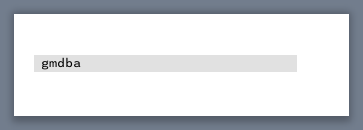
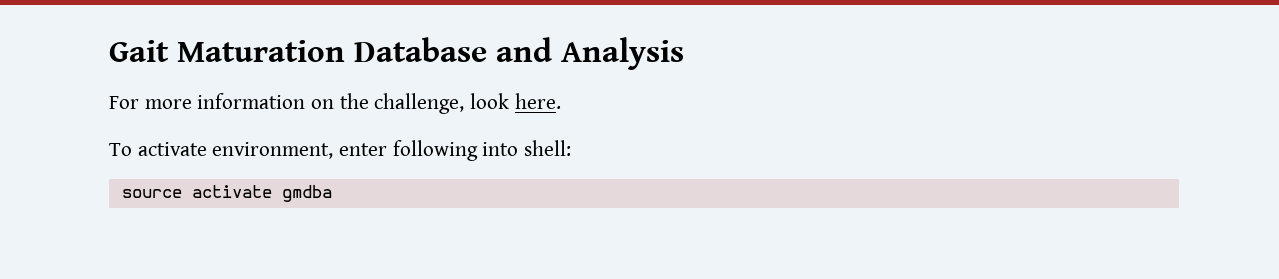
(40, 63) none -> [109,37,684,70] [109,93,561,114] [109,140,572,161] [121,185,272,198] Gait Maturation Database and Analysis // For more information on the challenge, look here. // To activate environment, enter following into shell: // source activate

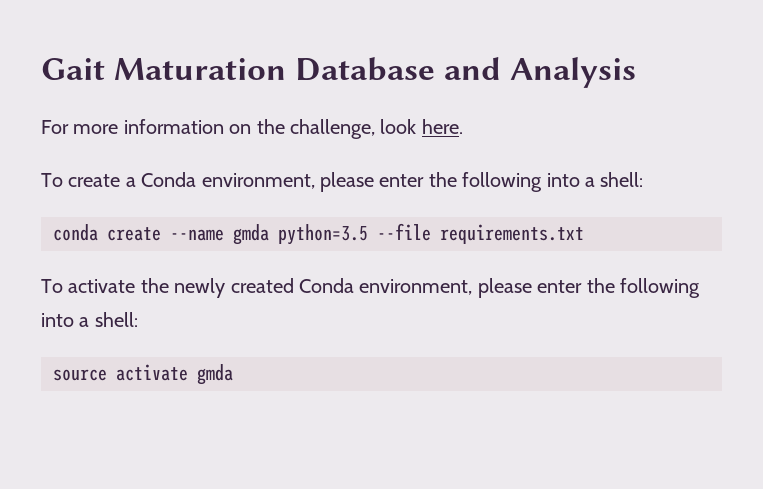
[137,140,519,161] activate environment, enter following into -> [68,172,644,192] [53,223,584,245] [41,278,700,298] [41,313,90,327] create a Conda environment, please enter the following into a shell: // conda create --name gmda python=3.5 --file requirements.txt // To activate the newly created Conda environment, please enter the following into a
[281,185,332,202] gmdba -> [197,364,233,385] gmda

